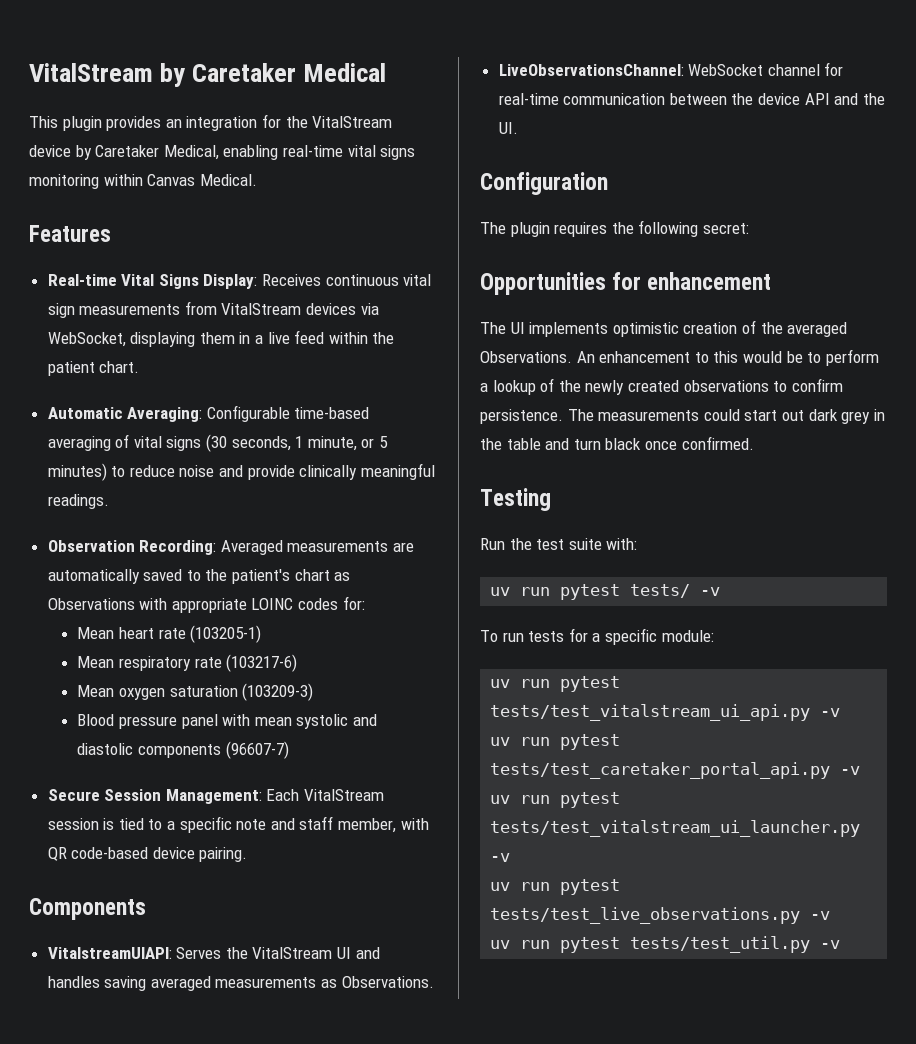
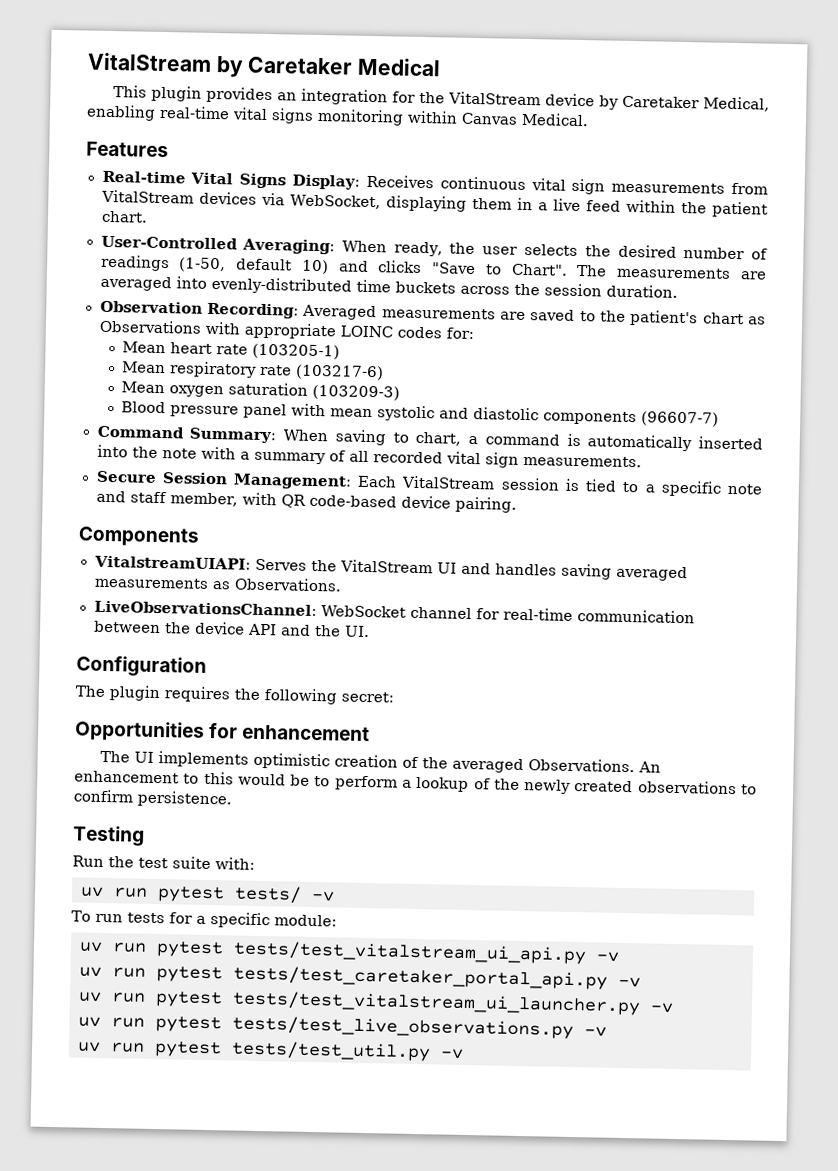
[47,405,370,422] [47,434,389,452] [47,463,435,481] [47,494,109,509] Automatic Averaging: Configurable time-based averaging of vital signs (30 seconds, 1 minute, or 5 minutes) to reduce noise and provide clinically meaningful readings. -> [100,235,768,260] [100,254,767,280] [99,275,678,298] User-Controlled Averaging: When ready, the user selects the desired number of readings (1-50, default 10) and clicks "Save to Chart". The measurements are averaged into evenly-distributed time buckets across the session duration.
[47,569,140,584] automatically -> (526, 315) none
(289, 750) none -> [96,425,763,452] [96,444,642,468] // Command Summary: When saving to chart, a command is automatically inserted into the note with a summary of all recorded vital sign measurements.
[567,409,885,424] [480,436,754,450] The measurements could start out dark grey in the table and turn black once confirmed. -> (232, 799) none

